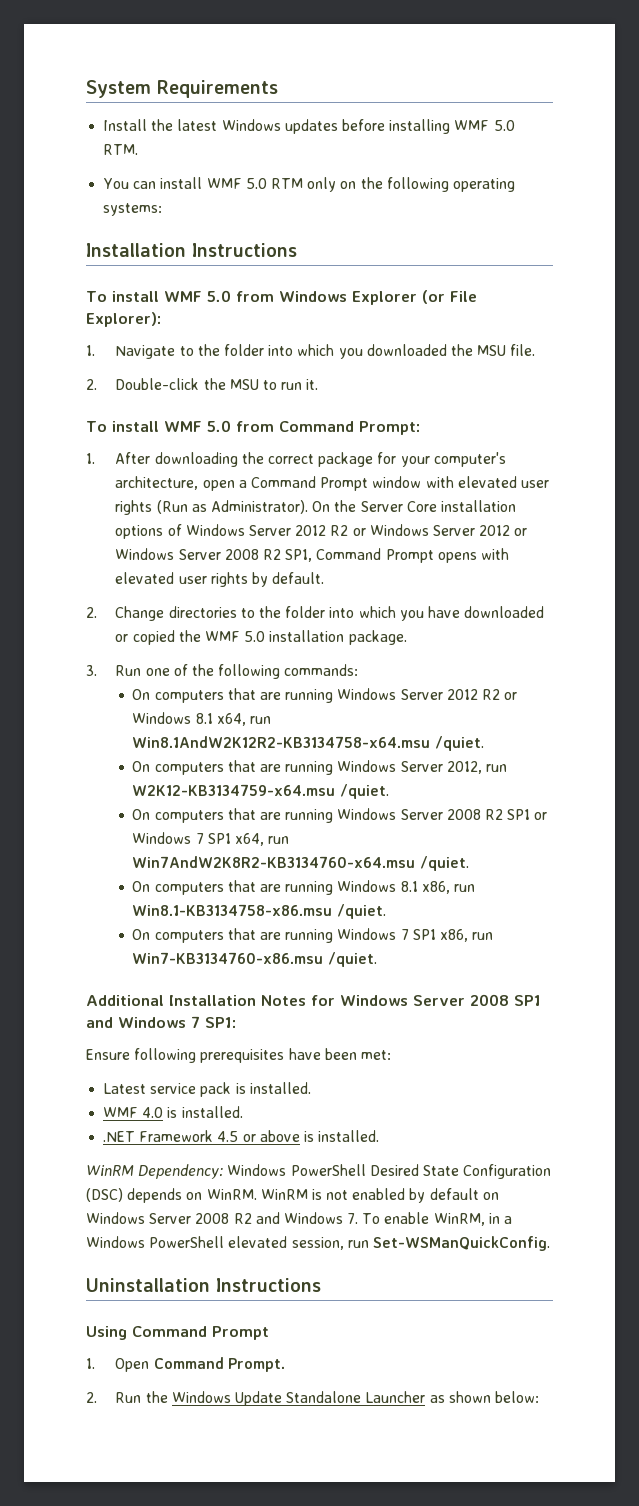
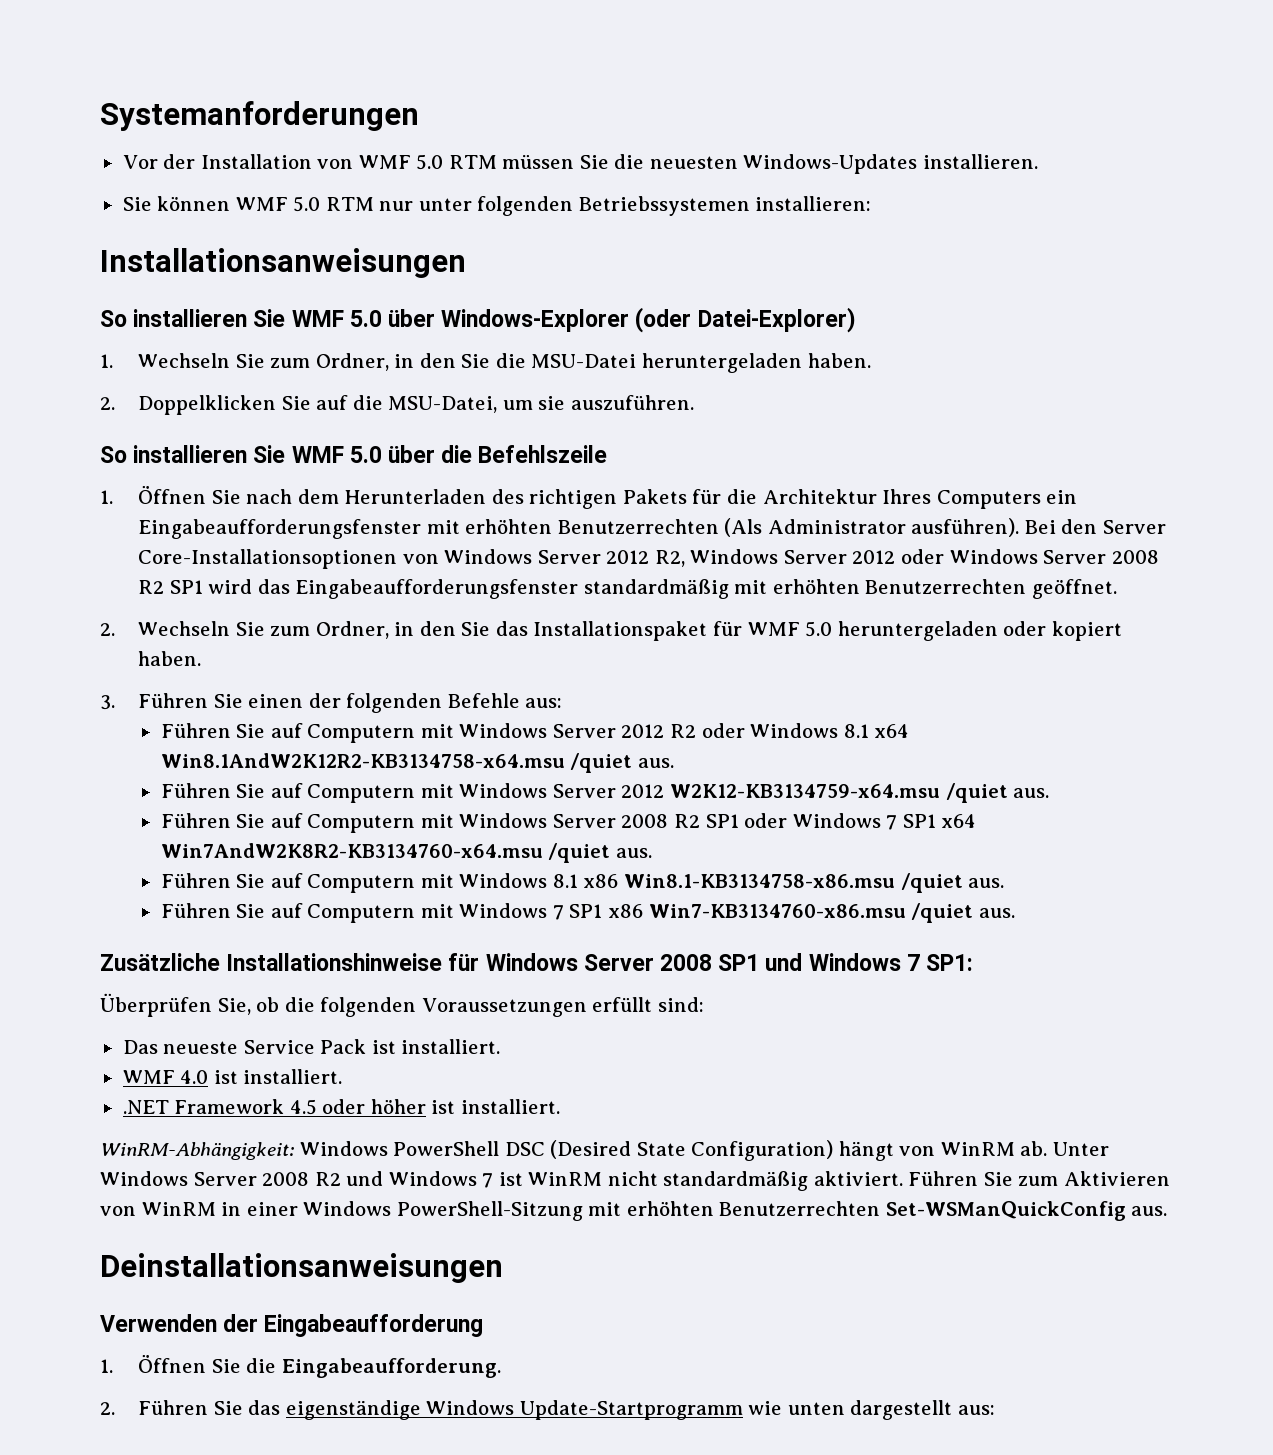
[86,80,278,98] [103,119,515,134] [103,144,139,155] [103,177,515,192] [103,203,163,216] [86,243,297,257] [86,290,477,305] [86,312,161,327] [86,344,536,359] [86,378,319,390] [86,420,420,435] [86,452,506,467] [115,476,549,491] [115,500,516,515] [115,524,528,539] [115,548,509,563] [115,572,325,587] [86,606,545,621] [115,630,407,645] [86,664,359,679] [132,688,518,703] [132,712,272,726] [132,736,484,751] [132,760,507,775] [132,784,389,799] [132,808,548,823] [132,832,290,846] [132,856,469,871] [132,880,475,895] [132,904,386,919] [132,928,494,943] [132,952,377,967] [86,995,335,1006] System Requirements // Install the latest Windows updates before installing WMF 5.0 RTM. // You can install WMF 5.0 RTM only on the following operating systems: // Installation Instructions // To install WMF 5.0 from Windows Explorer (or File Explorer): // 1. Navigate to the folder into which you downloaded the MSU file. // 2. Double-click the MSU to run it. // To install WMF 5.0 from Command Prompt: // 1. After downloading the correct package for your computer's architecture, open a Command Prompt window with elevated user rights (Run as Administrator). On the Server Core installation options of Windows Server 2012 R2 or Windows Server 2012 or Windows Server 2008 R2 SP1, Command Prompt opens with elevated user rights by default. // 2. Change directories to the folder into which you have downloaded or copied the WMF 5.0 installation package. // 3. Run one of the following commands: // On computers that are running Windows Server 2012 R2 or Windows 8.1 x64, run Win8.1AndW2K12R2-KB3134758-x64.msu /quiet. // On computers that are running Windows Server 2012, run W2K12-KB3134759-x64.msu /quiet. // On computers that are running Windows Server 2008 R2 SP1 or Windows 7 SP1 x64, run Win7AndW2K8R2-KB3134760-x64.msu /quiet. // On computers that are running Windows 8.1 x86, run Win8.1-KB3134758-x86.msu /quiet. // On computers that are running Windows 7 SP1 x86, run Win7-KB3134760-x86.msu /quiet. // Additional Installation Notes for -> [100,101,419,131] [122,154,1038,174] [122,196,872,216] [100,248,466,278] [100,307,856,333] [100,353,871,373] [100,395,694,415] [100,445,608,463] [100,486,1078,509] [138,518,1167,539] [138,549,1159,569] [138,579,1118,599] [100,621,1122,641] [138,651,202,666] [100,693,563,713] [160,723,910,743] [160,753,674,773] [160,783,1050,803] [160,813,977,833] [160,843,652,863] [160,873,1005,893] [160,903,1015,923] [100,953,480,971] Systemanforderungen // Vor der Installation von WMF 5.0 RTM müssen Sie die neuesten Windows-Updates installieren. // Sie können WMF 5.0 RTM nur unter folgenden Betriebssystemen installieren: // Installationsanweisungen // So installieren Sie WMF 5.0 über Windows-Explorer (oder Datei-Explorer) // 1. Wechseln Sie zum Ordner, in den Sie die MSU-Datei heruntergeladen haben. // 2. Doppelklicken Sie auf die MSU-Datei, um sie auszuführen. // So installieren Sie WMF 5.0 über die Befehlszeile // 1. Öffnen Sie nach dem Herunterladen des richtigen Pakets für die Architektur Ihres Computers ein Eingabeaufforderungsfenster mit erhöhten Benutzerrechten (Als Administrator ausführen). Bei den Server Core-Installationsoptionen von Windows Server 2012 R2, Windows Server 2012 oder Windows Server 2008 R2 SP1 wird das Eingabeaufforderungsfenster standardmäßig mit erhöhten Benutzerrechten geöffnet. // 2. Wechseln Sie zum Ordner, in den Sie das Installationspaket für WMF 5.0 heruntergeladen oder kopiert haben. // 3. Führen Sie einen der folgenden Befehle aus: // Führen Sie auf Computern mit Windows Server 2012 R2 oder Windows 8.1 x64 Win8.1AndW2K12R2-KB3134758-x64.msu /quiet aus. // Führen Sie auf Computern mit Windows Server 2012 W2K12-KB3134759-x64.msu /quiet aus. // Führen Sie auf Computern mit Windows Server 2008 R2 SP1 oder Windows 7 SP1 x64 Win7AndW2K8R2-KB3134760-x64.msu /quiet aus. // Führen Sie auf Computern mit Windows 8.1 x86 Win8.1-KB3134758-x86.msu /quiet aus. // Führen Sie auf Computern mit Windows 7 SP1 x86 Win7-KB3134760-x86.msu /quiet aus. // Zusätzliche Installationshinweise für
[86,1017,113,1028] and -> [765,953,803,971] und
[86,1048,391,1063] [103,1082,311,1097] Ensure following prerequisites have been met: // Latest service pack is installed. -> [100,993,704,1017] [122,1039,501,1054] Überprüfen Sie, ob die folgenden Voraussetzungen erfüllt sind: // Das neueste Service Pack ist installiert.
[167,1106,243,1118] is installed. -> [213,1069,343,1084] ist installiert.
[242,1130,380,1142] [86,1164,552,1179] [86,1188,499,1203] [86,1212,513,1226] [86,1236,550,1251] [86,1278,321,1292] [86,1326,269,1340] [86,1357,285,1372] [86,1391,539,1406] or above is installed. // WinRM Dependency: Windows PowerShell Desired State Configuration (DSC) depends on WinRM. WinRM is not enabled by default on Windows Server 2008 R2 and Windows 7. To enable WinRM, in a Windows PowerShell elevated session, run Set-WSManQuickConfig. // Uninstallation Instructions // Using Command Prompt // 1. Open Command Prompt. // 2. Run the Windows Update Standalone Launcher as shown below: -> [322,1099,560,1114] [100,1140,1109,1161] [100,1171,1171,1191] [100,1201,1168,1221] [100,1253,503,1283] [100,1314,484,1337] [100,1355,501,1378] [100,1400,996,1420] oder höher ist installiert. // WinRM-Abhängigkeit: Windows PowerShell DSC (Desired State Configuration) hängt von WinRM ab. Unter Windows Server 2008 R2 und Windows 7 ist WinRM nicht standardmäßig aktiviert. Führen Sie zum Aktivieren von WinRM in einer Windows PowerShell-Sitzung mit erhöhten Benutzerrechten Set-WSManQuickConfig aus. // Deinstallationsanweisungen // Verwenden der Eingabeaufforderung // 1. Öffnen Sie die Eingabeaufforderung. // 2. Führen Sie das eigenständige Windows Update-Startprogramm wie unten dargestellt aus:

